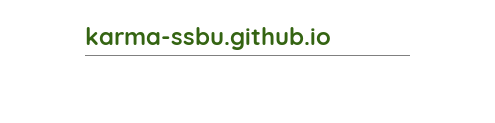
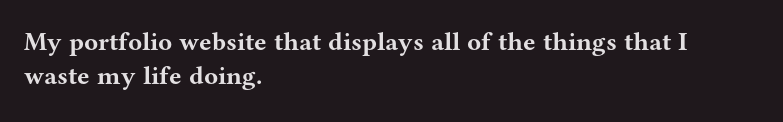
[85,27,331,50] karma-ssbu.github.io -> [24,32,689,56] [24,66,263,90] My portfolio website that displays all of the things that I waste my life doing.

